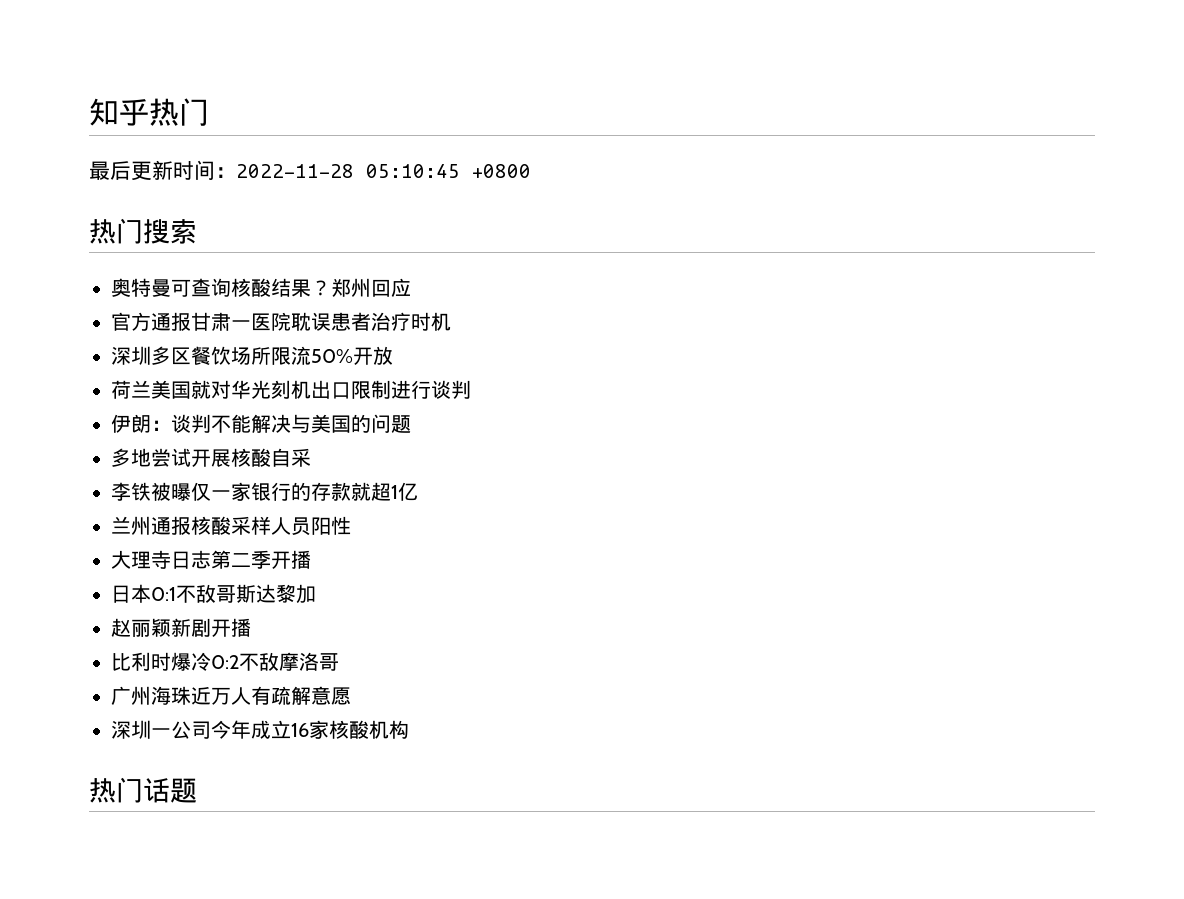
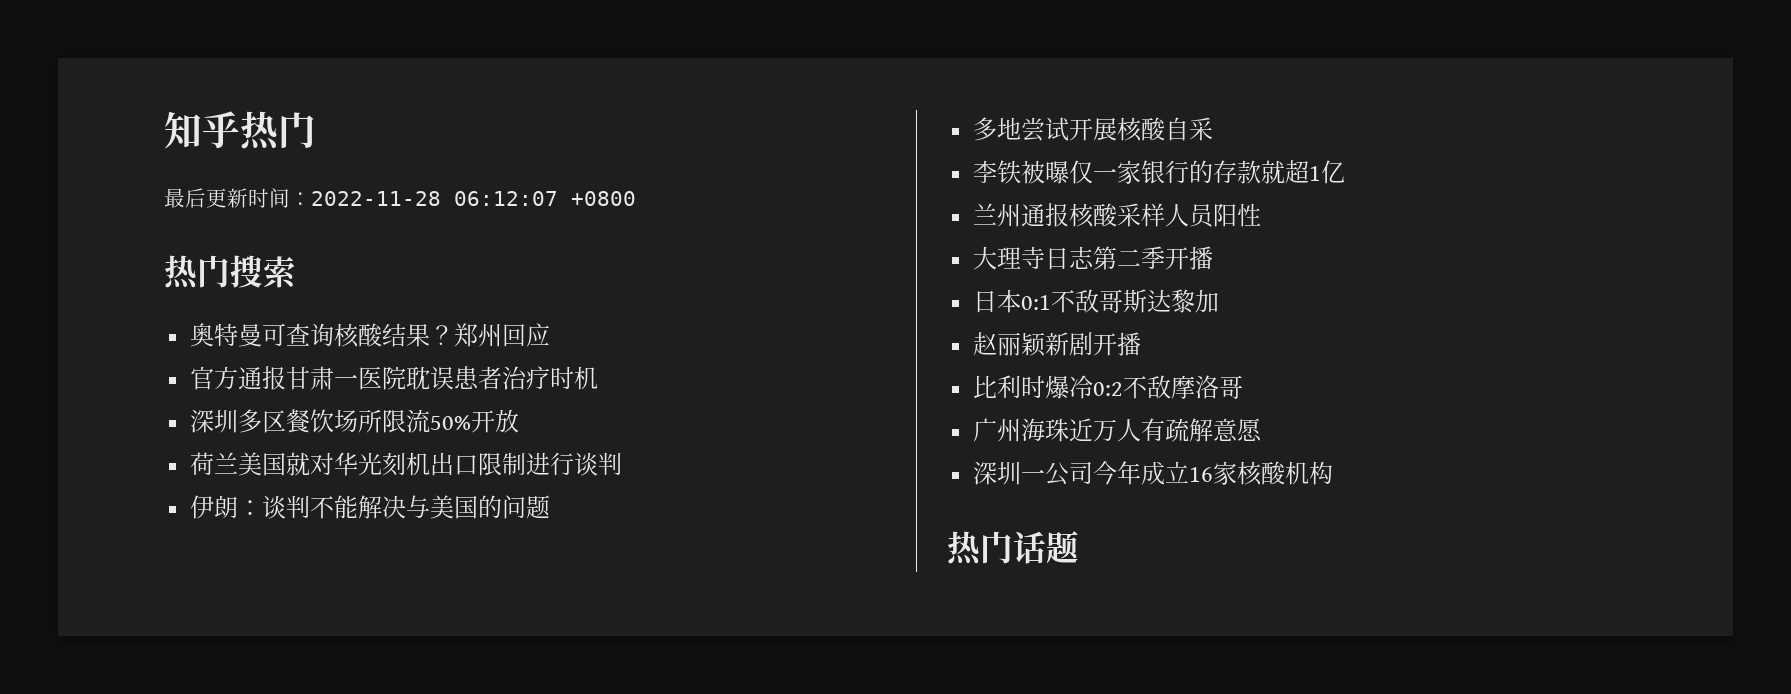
[366,164,460,178] 05:10:45 -> [454,191,558,206] 06:12:07

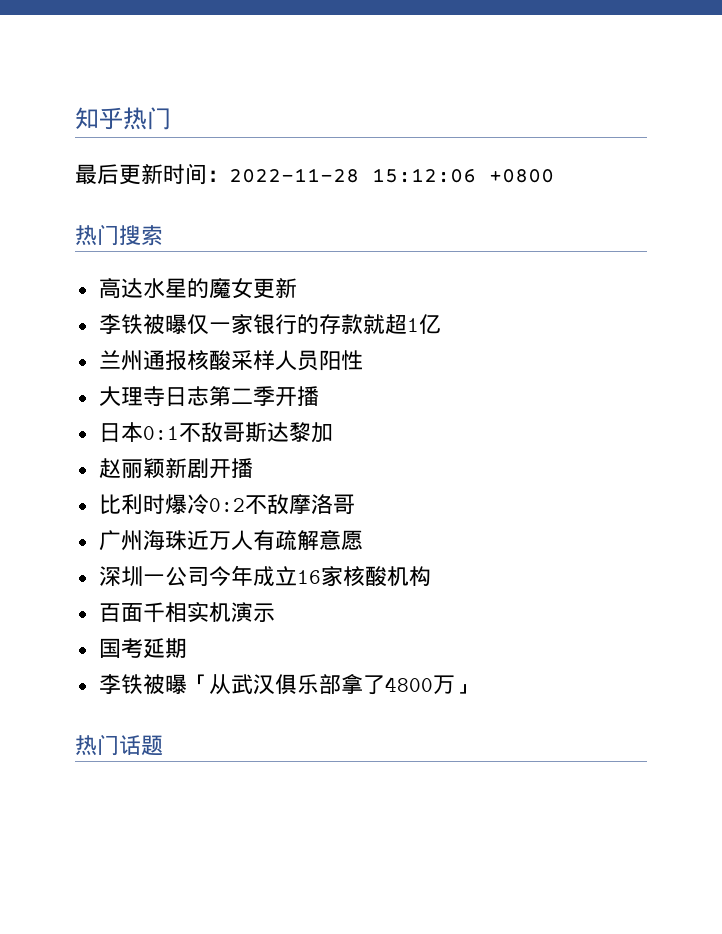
[454,191,558,206] 06:12:07 -> [372,168,476,183] 15:12:06
[190,323,551,348] [190,366,599,390] [190,409,520,433] [190,452,623,476] [190,495,551,519] [973,117,1214,142] 奥特曼可查询核酸结果？郑州回应 // 官方通报甘肃一医院耽误患者治疗时机 // 深圳多区餐饮场所限流50%开放 // 荷兰美国就对华光刻机出口限制进行谈判 // 伊朗：谈判不能解决与美国的问题 // 多地尝试开展核酸自采 -> [98,278,297,299] 高达水星的魔女更新
(1334, 473) none -> [98,602,275,623] [98,638,187,659] [98,674,477,695] // 百面千相实机演示 // 国考延期 // 李铁被曝「从武汉俱乐部拿了4800万」

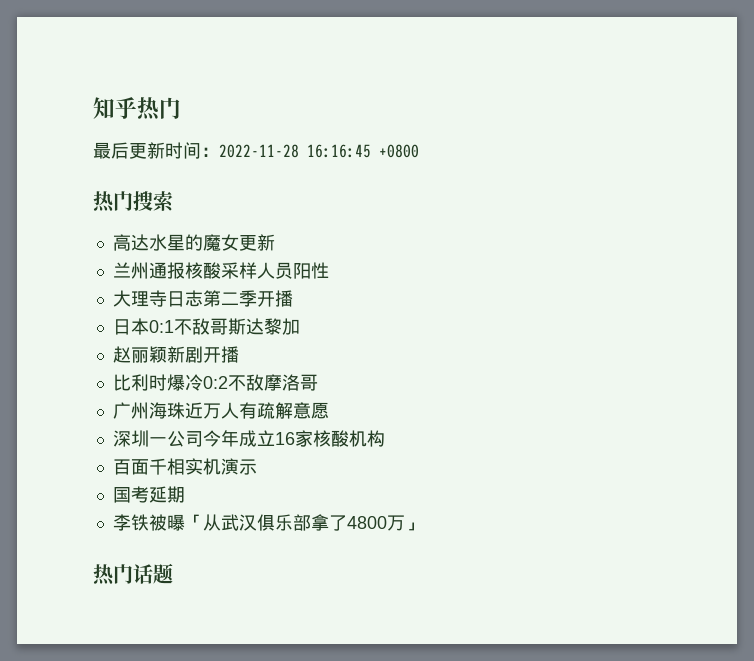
[372,168,476,183] 15:12:06 -> [307,144,371,158] 16:16:45
[98,314,441,335] // 李铁被曝仅一家银行的存款就超1亿 -> (275, 242) none

